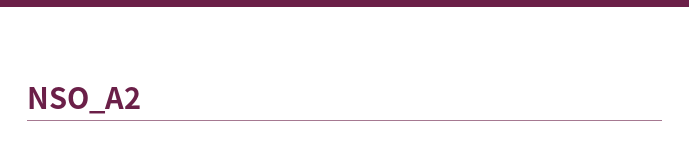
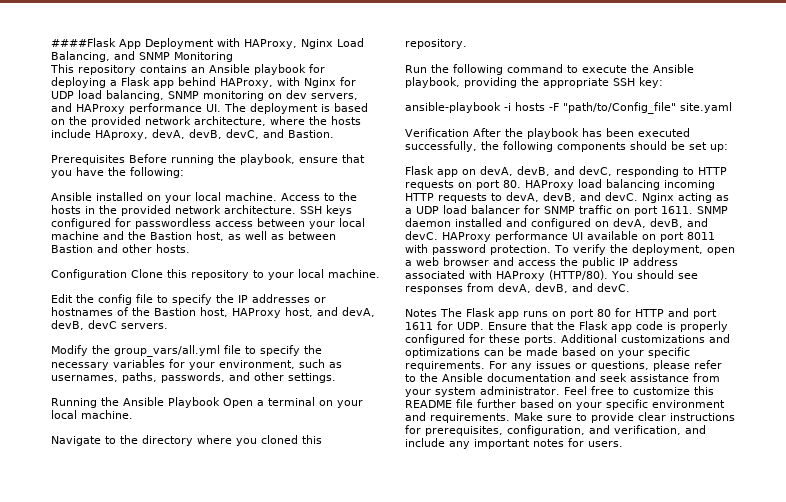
[27,87,141,114] NSO_A2 -> [51,38,364,49] [51,51,233,62] [50,64,325,75] [51,77,356,88] [51,90,358,101] [51,103,368,114] [51,116,361,127] [51,129,334,140] [51,154,365,165] [51,167,184,178] [51,192,357,203] [51,205,352,216] [51,218,365,229] [51,231,336,241] [51,244,190,253] [51,269,380,280] [51,294,326,305] [51,307,375,318] [51,320,168,330] [51,345,322,357] [51,359,342,370] [51,372,336,383] [51,397,363,408] [51,410,133,419] [51,435,322,446] [405,39,467,49] [405,64,694,75] [405,77,663,88] [405,102,732,114] [405,128,690,139] [405,141,728,152] [405,166,727,177] [405,179,715,190] [405,192,729,203] [405,205,728,216] [405,218,708,229] [405,231,715,242] [405,244,735,255] [405,257,678,268] [405,270,698,281] [405,283,630,294] [405,308,717,319] [405,321,728,332] [405,334,730,345] [405,347,690,358] [405,360,722,371] [405,373,720,382] [405,386,714,397] [405,399,725,410] [405,412,735,423] [405,425,706,436] [405,438,623,449] ####Flask App Deployment with HAProxy, Nginx Load Balancing, and SNMP Monitoring // This repository contains an Ansible playbook for deploying a Flask app behind HAProxy, with Nginx for UDP load balancing, SNMP monitoring on dev servers, and HAProxy performance UI. The deployment is based on the provided network architecture, where the hosts include HAproxy, devA, devB, devC, and Bastion. // Prerequisites Before running the playbook, ensure that you have the following: // Ansible installed on your local machine. Access to the hosts in the provided network architecture. SSH keys configured for passwordless access between your local machine and the Bastion host, as well as between Bastion and other hosts. // Configuration Clone this repository to your local machine. // Edit the config file to specify the IP addresses or hostnames of the Bastion host, HAProxy host, and devA, devB, devC servers. // Modify the group_vars/all.yml file to specify the necessary variables for your environment, such as usernames, paths, passwords, and other settings. // Running the Ansible Playbook Open a terminal on your local machine. // Navigate to the directory where you cloned this repository. // Run the following command to execute the Ansible playbook, providing the appropriate SSH key: // ansible-playbook -i hosts -F "path/to/Config_file" site.yaml // Verification After the playbook has been executed successfully, the following components should be set up: // Flask app on devA, devB, and devC, responding to HTTP requests on port 80. HAProxy load balancing incoming HTTP requests to devA, devB, and devC. Nginx acting as a UDP load balancer for SNMP traffic on port 1611. SNMP daemon installed and configured on devA, devB, and devC. HAProxy performance UI available on port 8011 with password protection. To verify the deployment, open a web browser and access the public IP address associated with HAProxy (HTTP/80). You should see responses from devA, devB, and devC. // Notes The Flask app runs on port 80 for HTTP and port 1611 for UDP. Ensure that the Flask app code is properly configured for these ports. Additional customizations and optimizations can be made based on your specific requirements. For any issues or questions, please refer to the Ansible documentation and seek assistance from your system administrator. Feel free to customize this README file further based on your specific environment and requirements. Make sure to provide clear instructions for prerequisites, configuration, and verification, and include any important notes for users.

